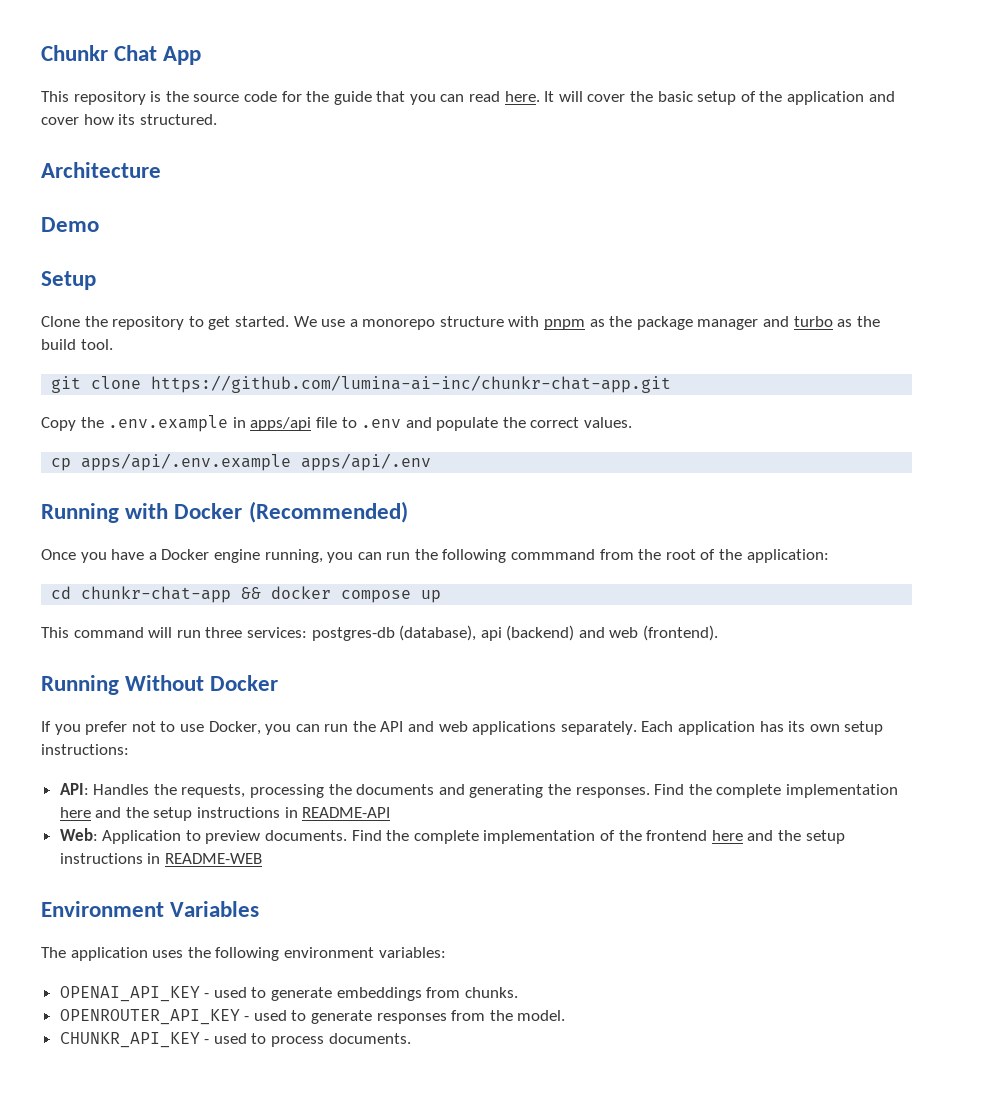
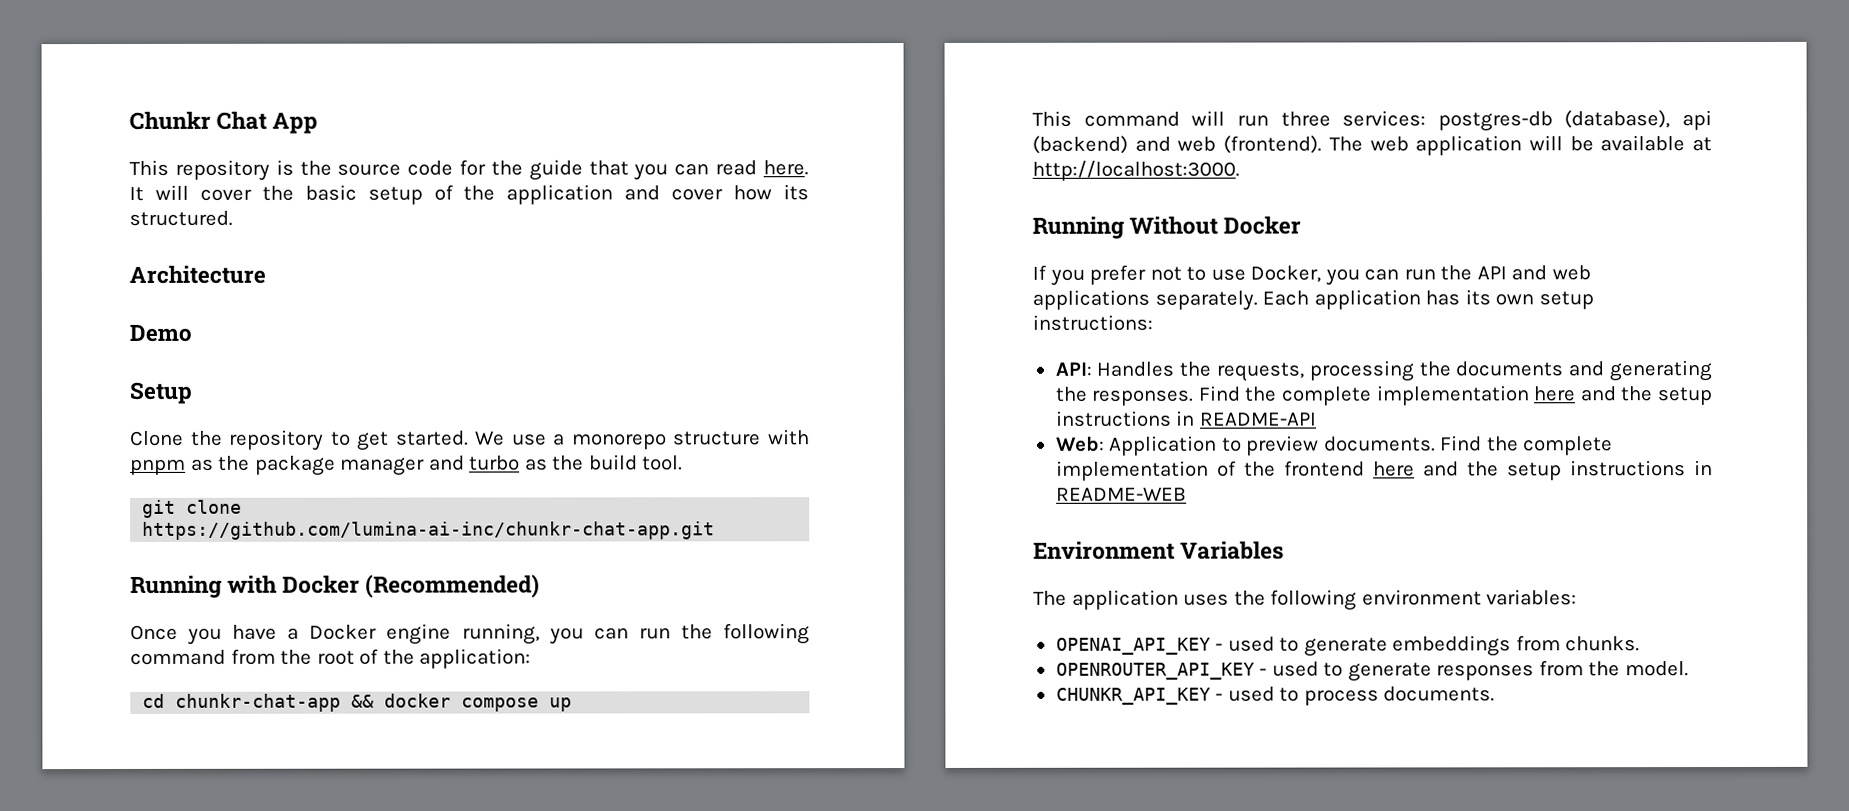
[41,415,633,432] [51,453,432,471] // Copy the .env.example in apps/api file to .env and populate the correct values. // cp apps/api/.env.example apps/api/.env -> (716, 530) none
[511,549,596,560] commmand -> [130,649,226,665] command
(719, 633) none -> [1328,135,1712,156] [1032,160,1240,181] The web application will be available at http://localhost:3000.

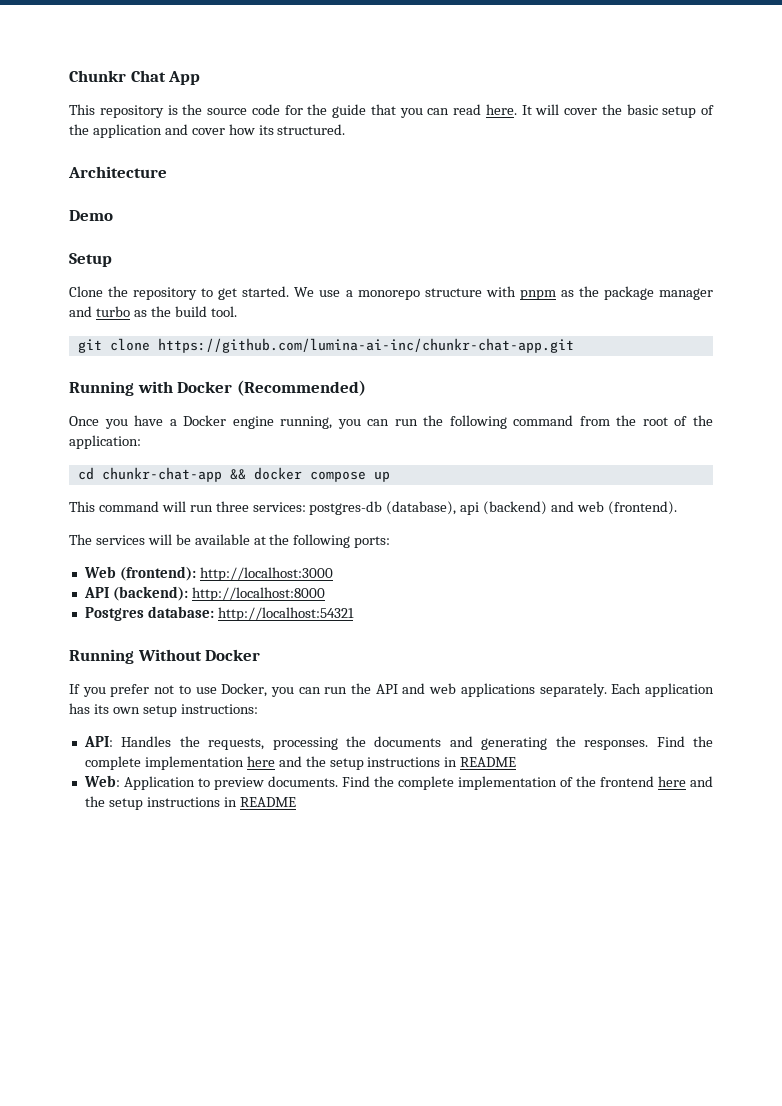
[1328,135,1523,156] The web application -> [69,534,145,545] // The services
[1032,160,1240,181] http://localhost:3000. -> [269,534,391,548] [83,566,333,581] [83,586,325,601] [84,606,354,621] the following ports: // Web (frontend): http://localhost:3000 // API (backend): http://localhost:8000 // Postgres database: http://localhost:54321
[1199,412,1317,426] README-API -> [460,757,517,767] README
[1055,487,1187,501] [1033,540,1285,560] [1033,589,1578,611] [1055,635,1641,657] [1055,660,1689,682] [1055,686,1496,706] README-WEB // Environment Variables // The application uses the following environment variables: // OPENAI_API_KEY - used to generate embeddings from chunks. // OPENROUTER_API_KEY - used to generate responses from the model. // CHUNKR_API_KEY - used to process documents. -> [239,797,296,807] README

